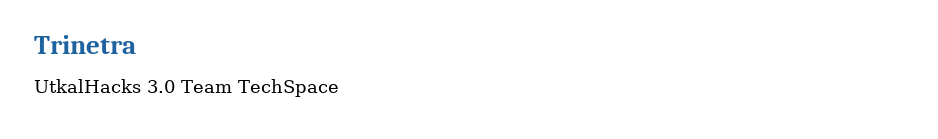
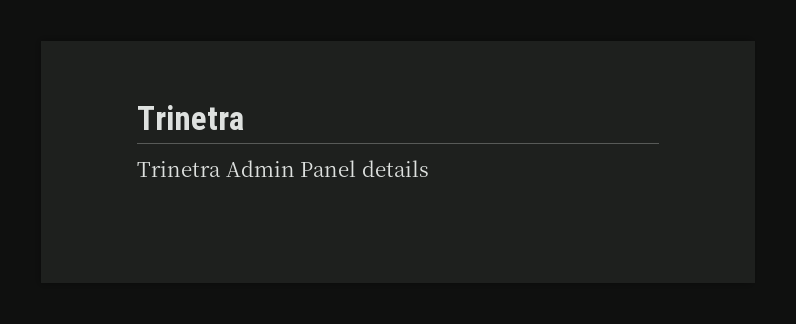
[34,79,339,97] UtkalHacks 3.0 Team TechSpace -> [137,160,429,177] Trinetra Admin Panel details

